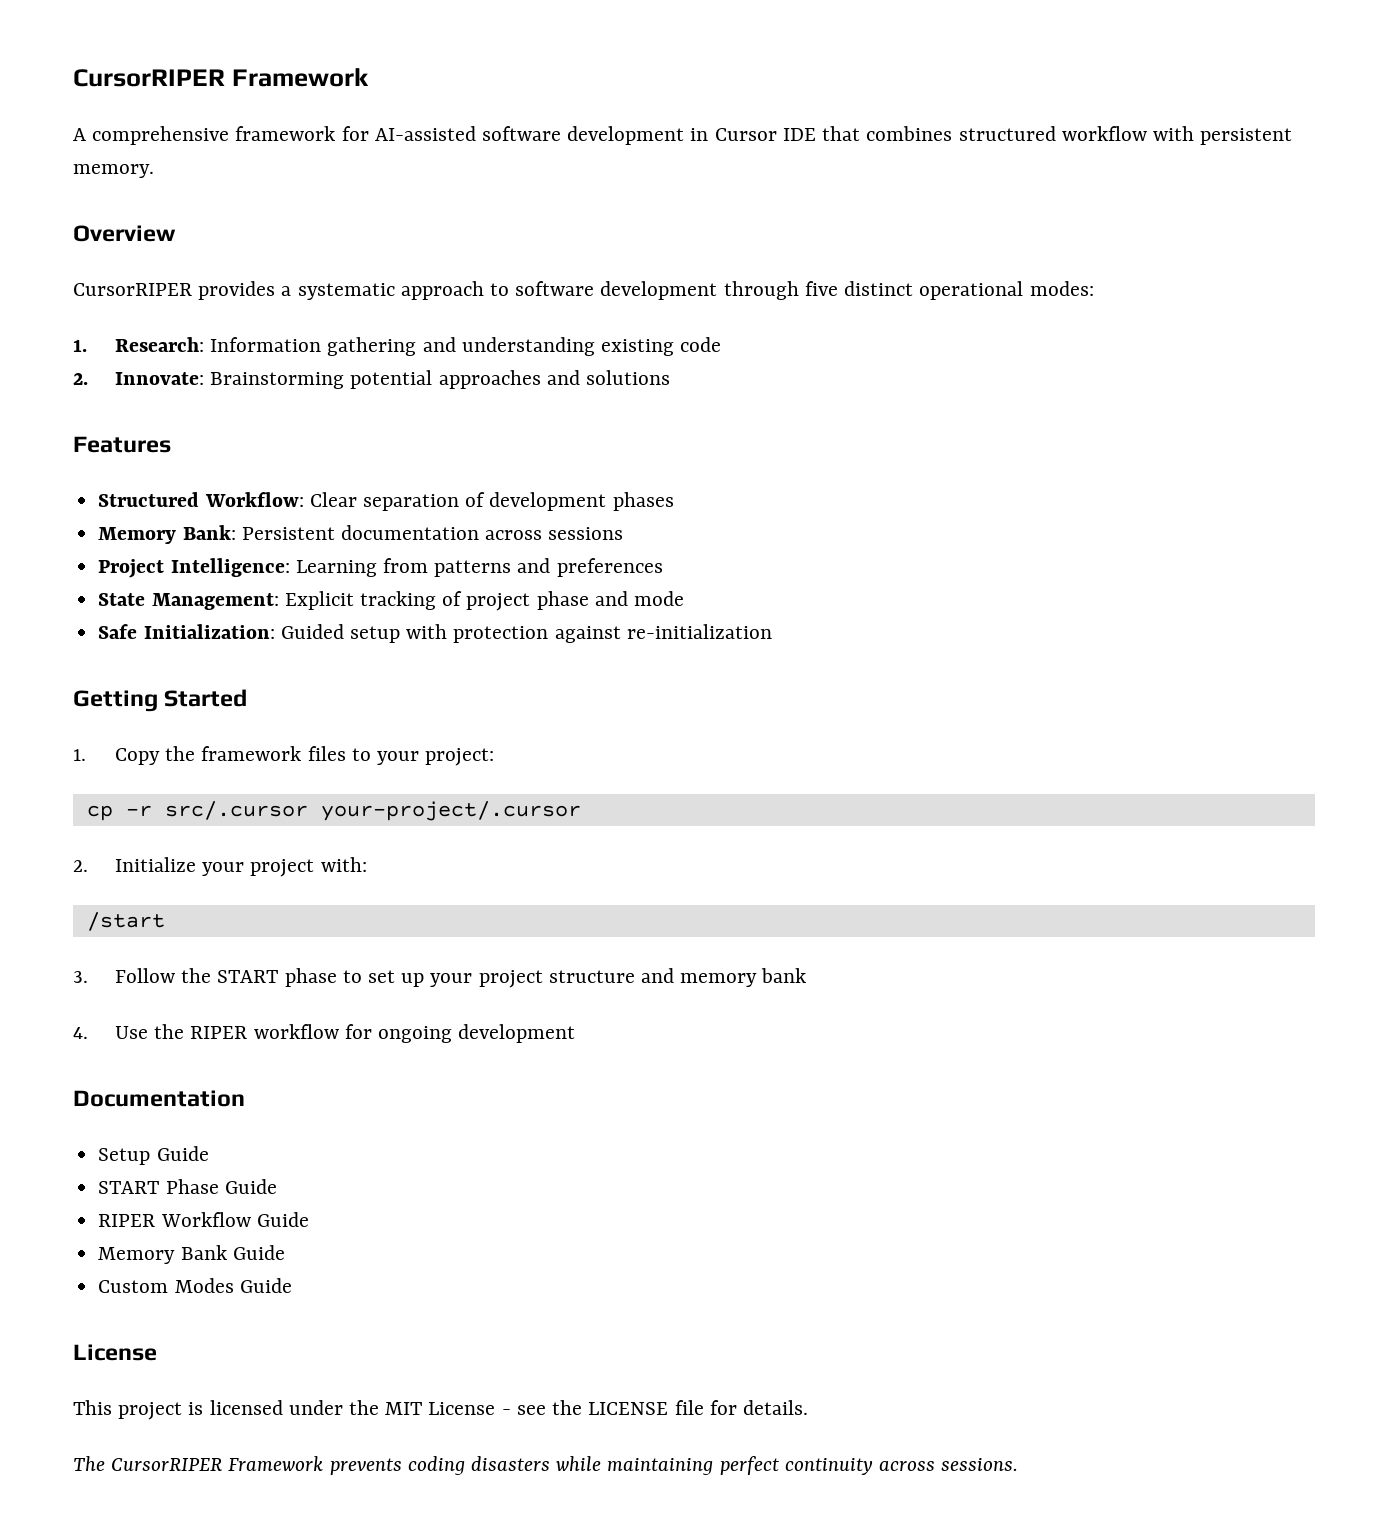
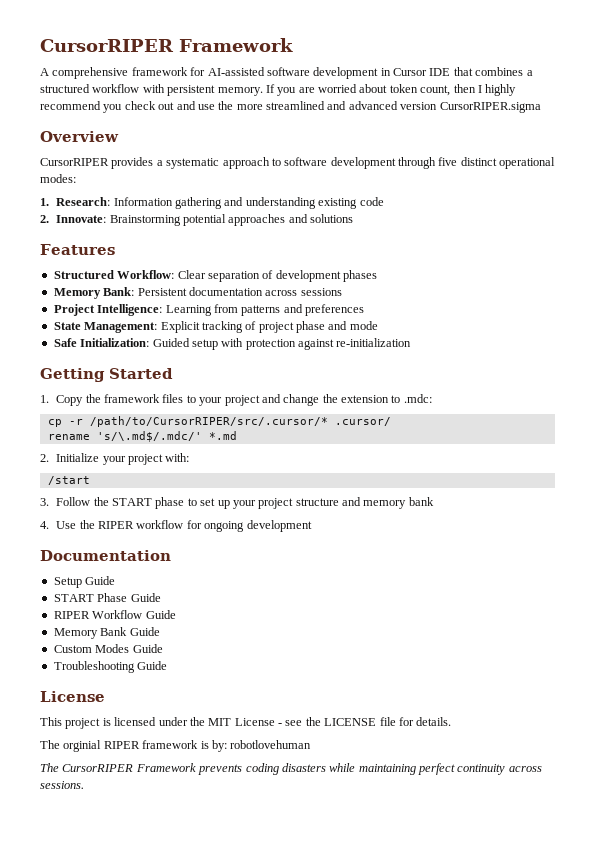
(953, 133) none -> [526,70,533,76] a
(154, 171) none -> [265,84,517,96] [40,101,541,113] If you are worried about token count, then I highly recommend you check out and use the more streamlined and advanced version CursorRIPER.sigma
[425,748,495,766] [86,801,581,821] project: // cp -r src/.cursor your-project/.cursor -> [224,394,432,406] [47,416,391,427] [47,431,237,442] project and change the extension to .mdc: // cp -r /path/to/CursorRIPER/src/.cursor/* .cursor/ // rename 's/\.md$/.mdc/' *.md
(292, 1285) none -> [53,661,168,673] // Troubleshooting Guide
(808, 1407) none -> [40,740,312,752] // The orginial RIPER framework is by: robotlovehuman

